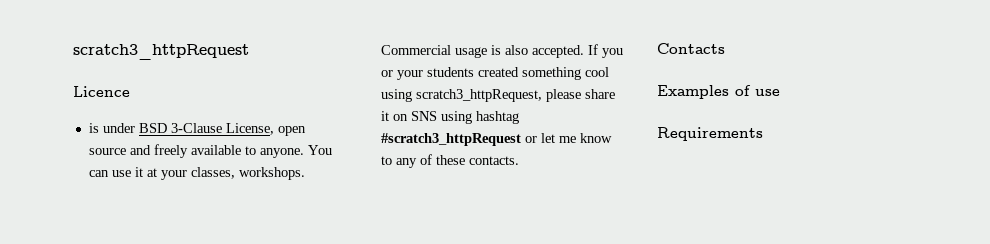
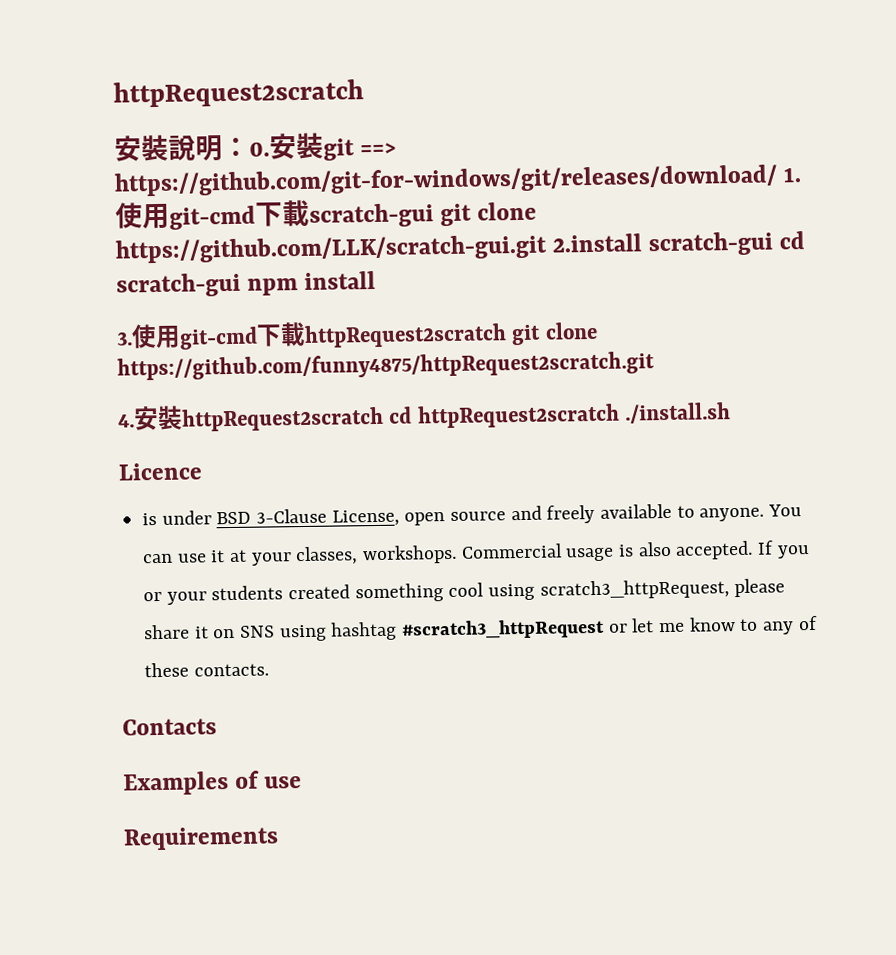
[73,44,249,60] scratch3_httpRequest -> [113,79,364,108] [114,132,398,162] [114,164,802,197] [115,199,538,230] [115,231,806,264] [116,270,377,298] [116,321,598,350] [117,351,655,381] [118,402,732,432] httpRequest2scratch // 安裝說明：0.安裝git ==> https://github.com/git-for-windows/git/releases/download/ 1.使用git-cmd下載scratch-gui git clone https://github.com/LLK/scratch-gui.git 2.install scratch-gui cd scratch-gui npm install // 3.使用git-cmd下載httpRequest2scratch git clone https://github.com/funny4875/httpRequest2scratch.git // 4.安裝httpRequest2scratch cd httpRequest2scratch ./install.sh

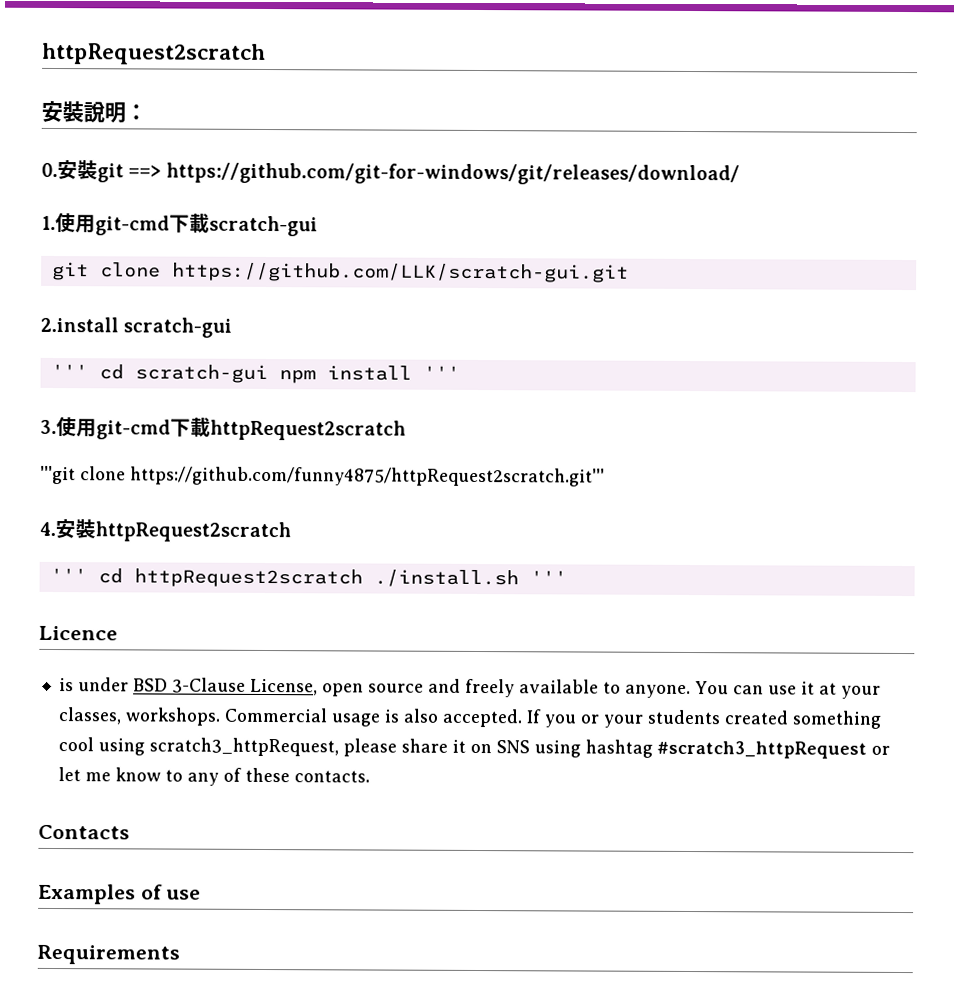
(250, 147) none -> (147, 112) //
(778, 180) none -> (740, 174) //
(434, 215) none -> (318, 226) //
(547, 249) none -> (629, 272) //
(774, 244) none -> [50,363,88,379] // '''
(377, 280) none -> [422,365,460,380] '''
[511,321,598,346] [117,351,655,381] git clone https://github.com/funny4875/httpRequest2scratch.git -> [40,465,605,487] // '''git clone https://github.com/funny4875/httpRequest2scratch.git'''
(384, 419) none -> [49,567,87,583] // '''
(732, 413) none -> [529,570,567,585] '''

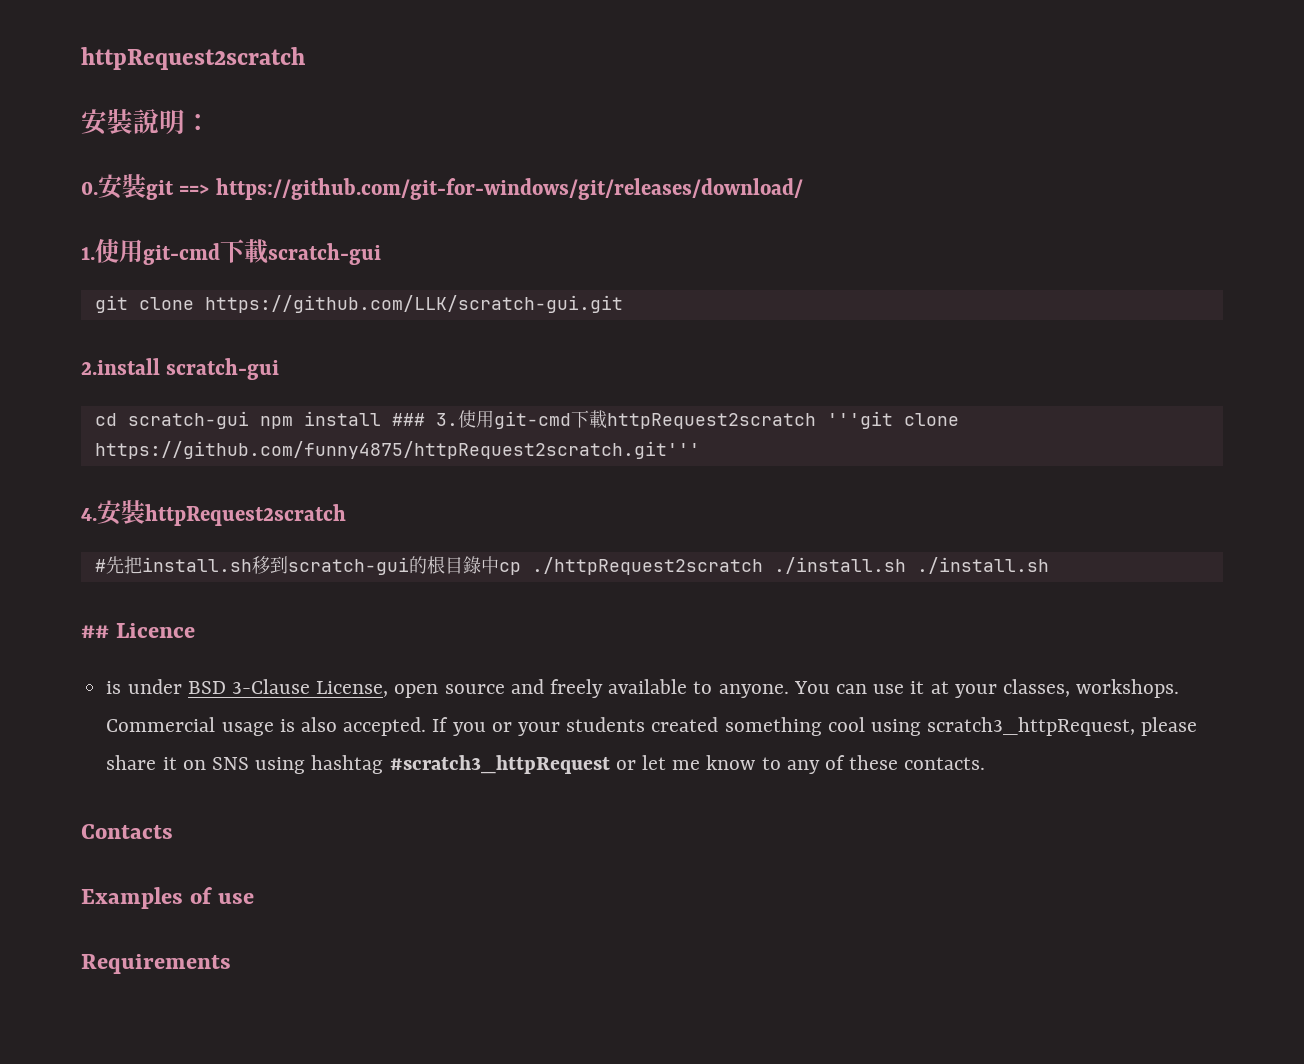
[50,363,88,379] ''' -> (280, 369) none
[422,365,460,380] ''' // -> [391,413,425,426] ###
(406, 430) // -> (816, 421) none
[49,567,567,588] ''' cd httpRequest2scratch ./install.sh ''' // -> [94,556,1049,575] [81,625,109,638] #先把install.sh移到scratch-gui的根目錄中cp ./httpRequest2scratch ./install.sh ./install.sh // ##

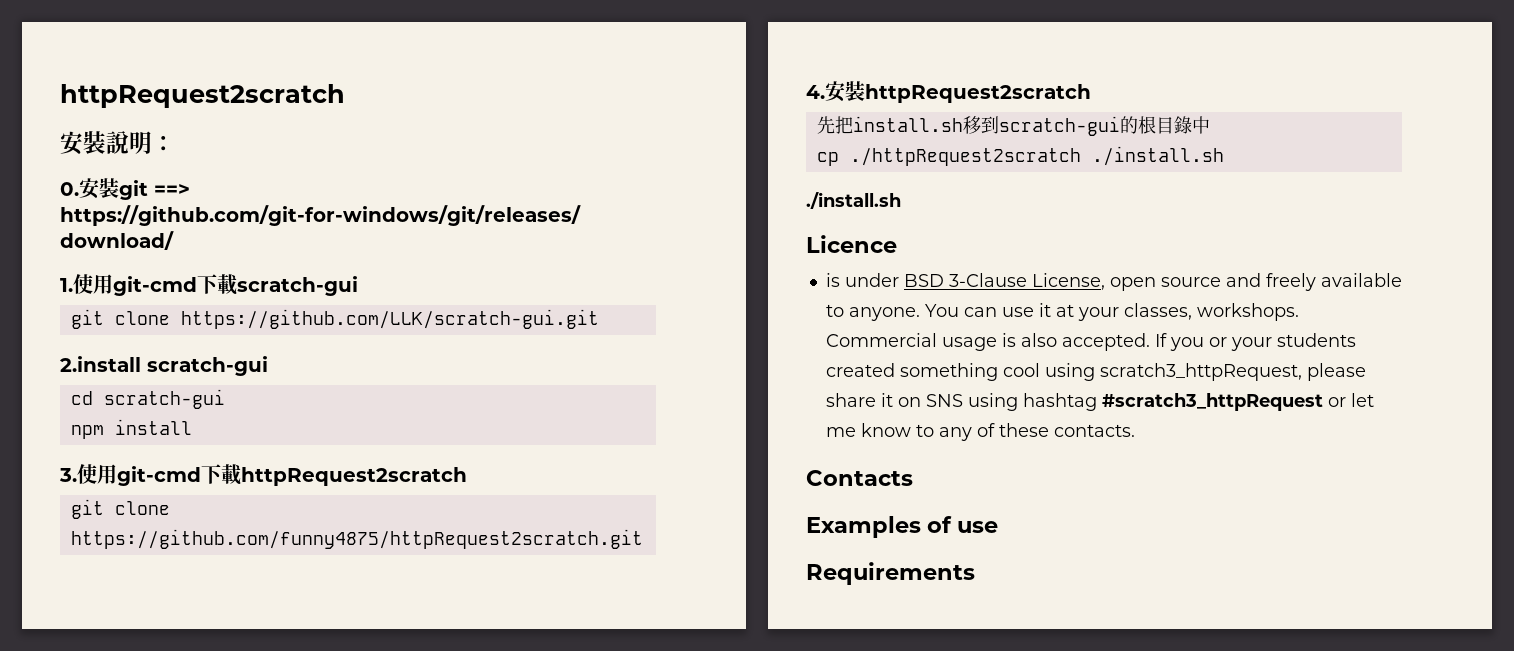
(249, 420) none -> (225, 399) //
[391,413,425,426] ### -> (192, 427) //
[826,411,959,429] [94,441,700,459] '''git clone https://github.com/funny4875/httpRequest2scratch.git''' -> [70,499,170,519] [70,529,643,549] // git clone https://github.com/funny4875/httpRequest2scratch.git
[94,559,106,572] # -> (1091, 93) none
(499, 565) none -> (1210, 125) //
[916,557,1049,574] [81,625,109,638] ./install.sh // ## -> [806,192,901,209] // ./install.sh //

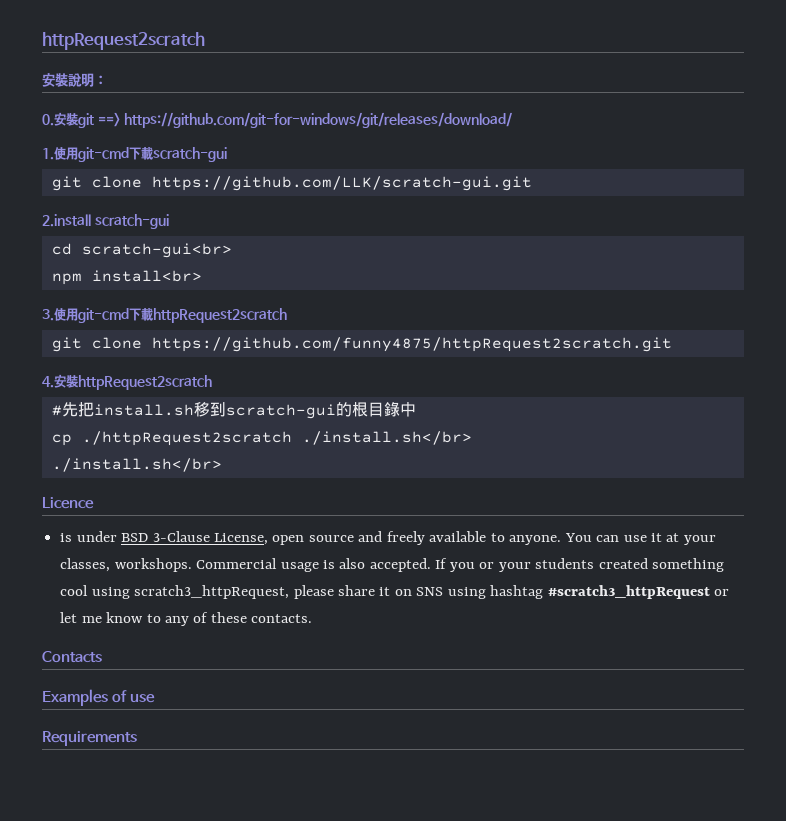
[103,389,225,409] scratch-gui -> [81,243,232,258] scratch-gui<br>
[114,419,192,435] install -> [91,270,202,282] install<br>
(1091, 93) none -> [51,405,62,416] #
[1091,146,1224,166] [806,192,901,209] ./install.sh // ./install.sh -> [301,431,472,445] [51,458,222,472] ./install.sh</br> // ./install.sh</br>

